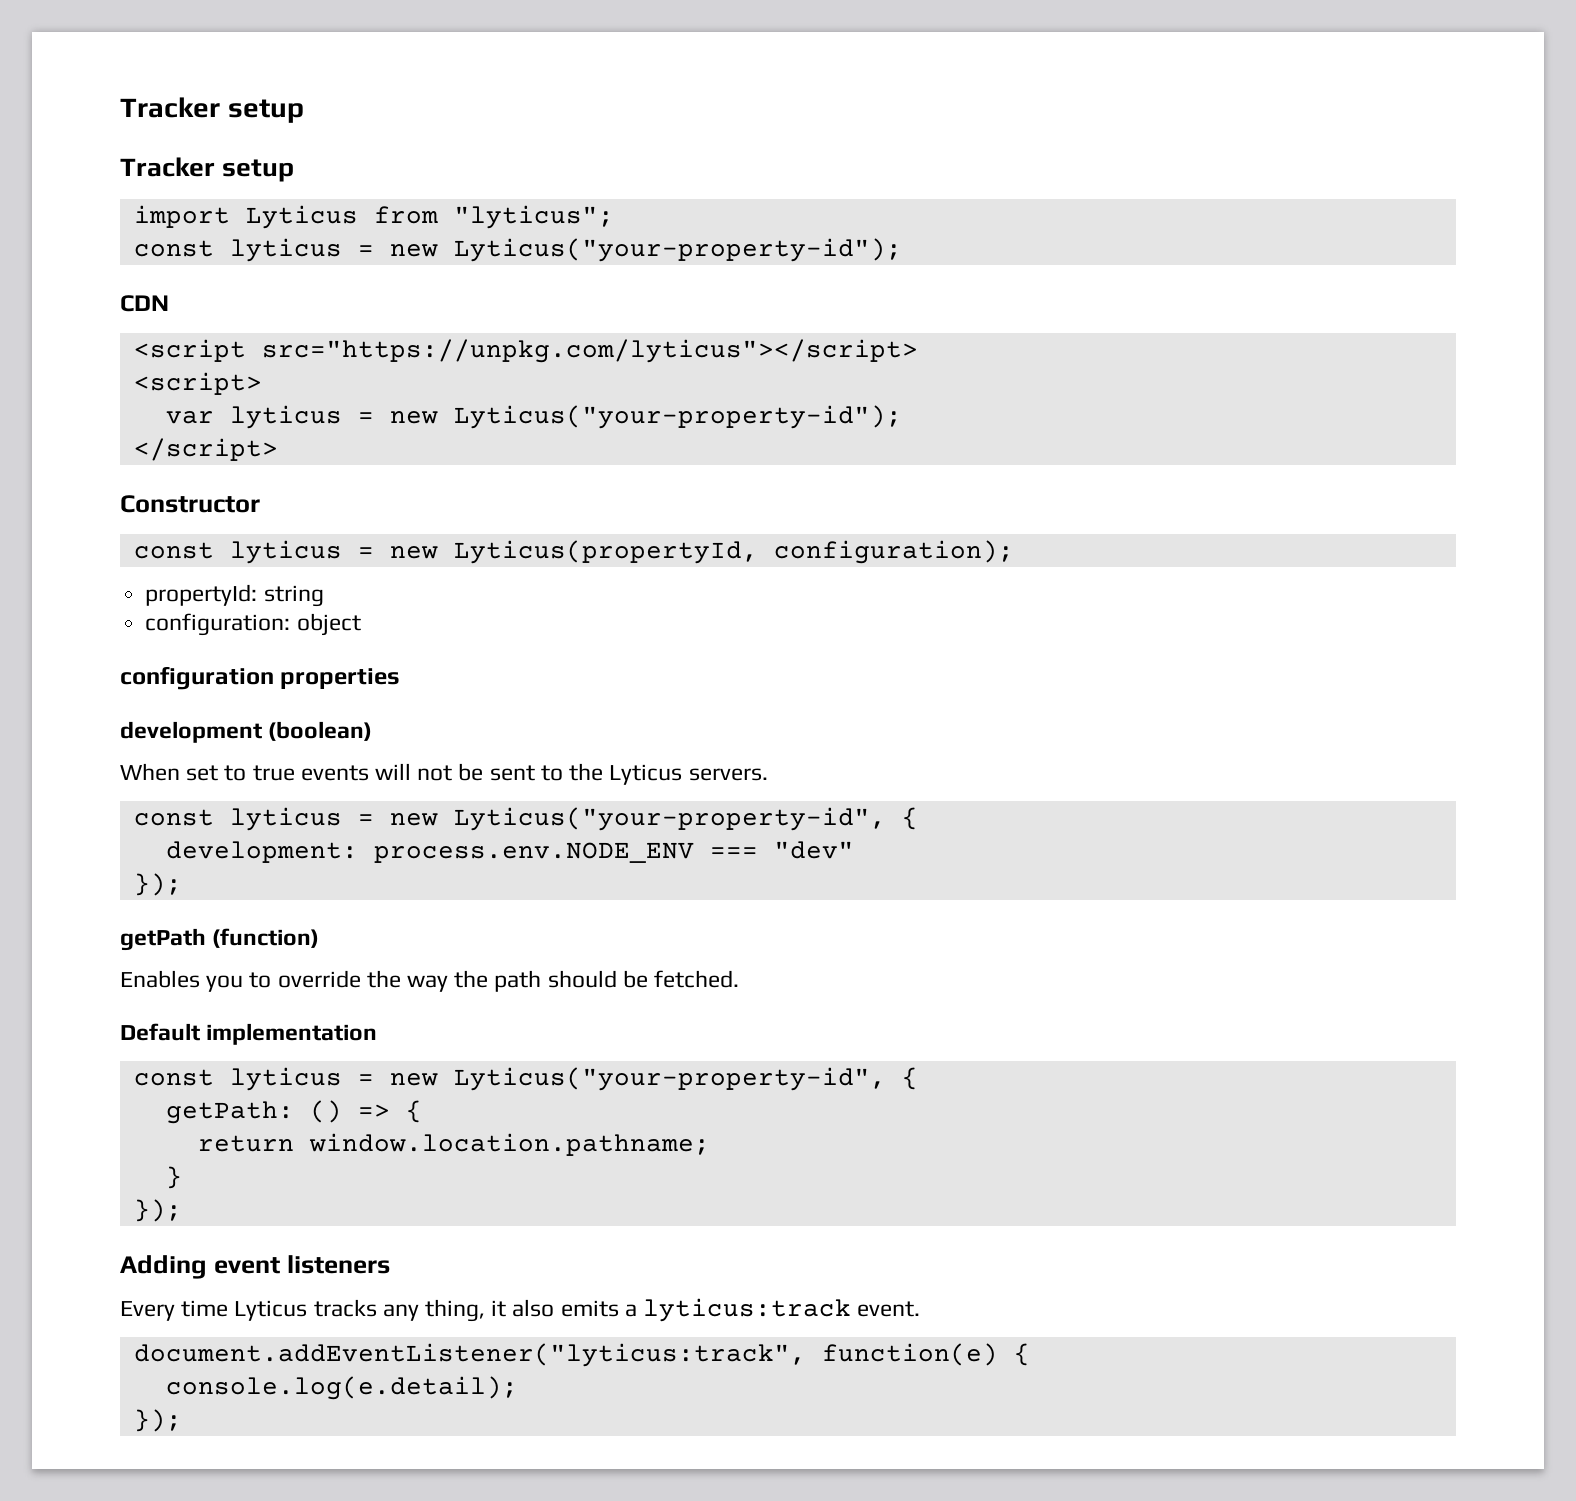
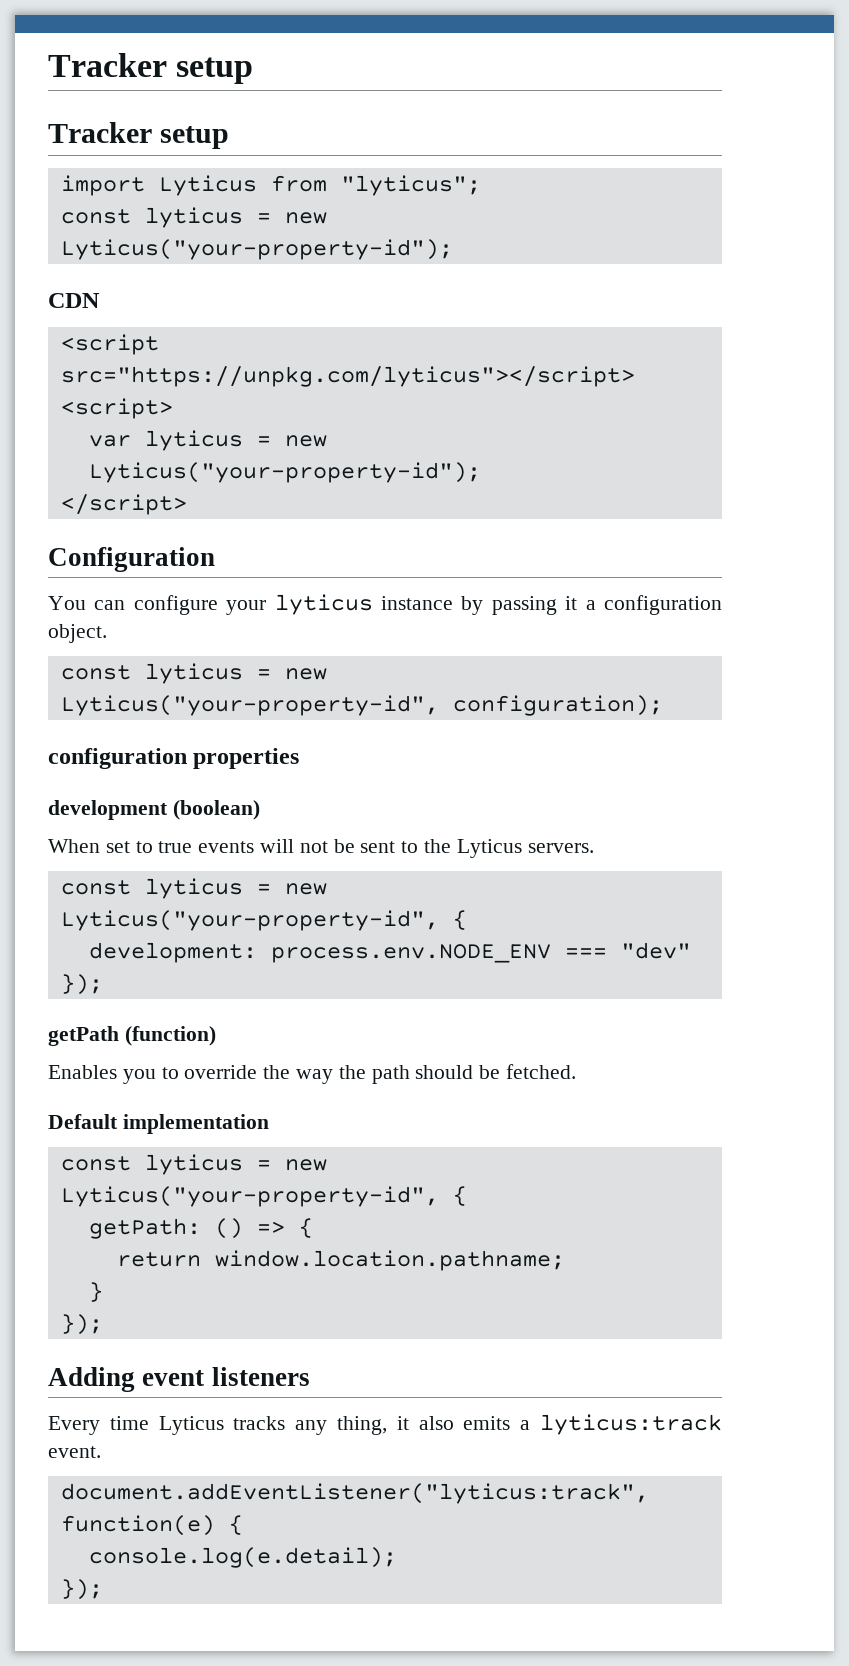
[120,495,260,513] [133,540,758,564] Constructor // const lyticus = new Lyticus(propertyId, -> [48,547,215,572] [48,594,722,615] [48,624,107,643] [60,663,327,684] [60,695,439,716] Configuration // You can configure your lyticus instance by passing it a configuration object. // const lyticus = new Lyticus("your-property-id",
[145,584,324,607] [145,613,361,636] // propertyId: string // configuration: object -> (663, 705) none

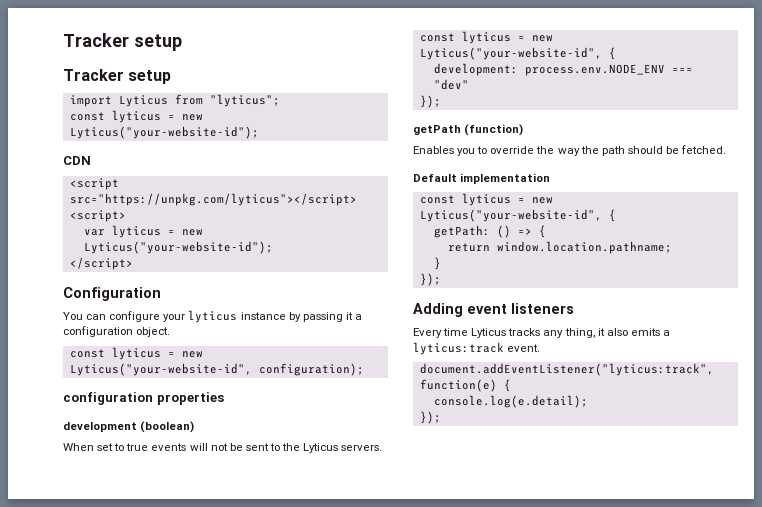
[60,239,453,260] Lyticus("your-property-id"); -> [69,126,259,139] Lyticus("your-website-id");
[88,462,481,483] Lyticus("your-property-id"); -> [83,241,273,254] Lyticus("your-website-id");
[60,695,439,716] Lyticus("your-property-id", -> [69,363,252,376] Lyticus("your-website-id",
[60,910,439,931] Lyticus("your-property-id", -> [419,47,602,60] Lyticus("your-website-id",
[60,1186,439,1207] Lyticus("your-property-id", -> [419,209,602,222] Lyticus("your-website-id",

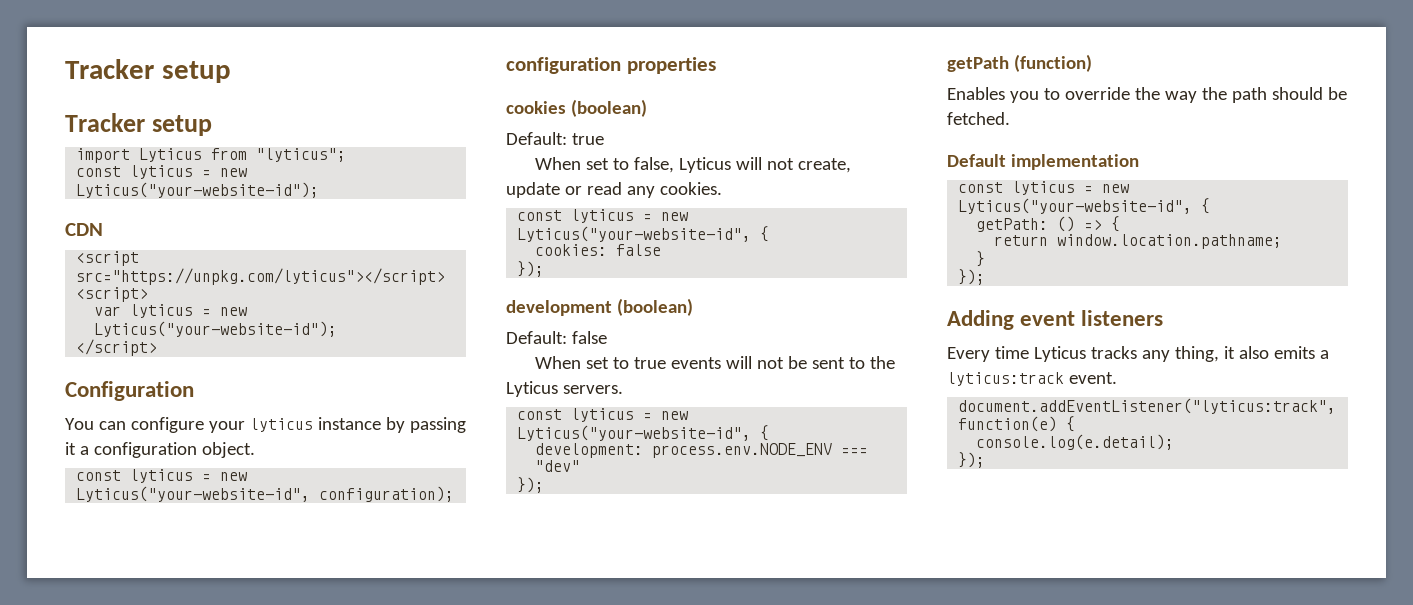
(224, 398) none -> [506,99,647,117] [506,132,604,145] [535,157,852,173] [506,182,722,198] [517,209,689,223] [517,226,770,242] [535,244,662,256] [517,261,545,277] // cookies (boolean) // Default: true // When set to false, Lyticus will not create, update or read any cookies. // const lyticus = new Lyticus("your-website-id", { // cookies: false // });
(195, 427) none -> [506,331,607,344] // Default: false

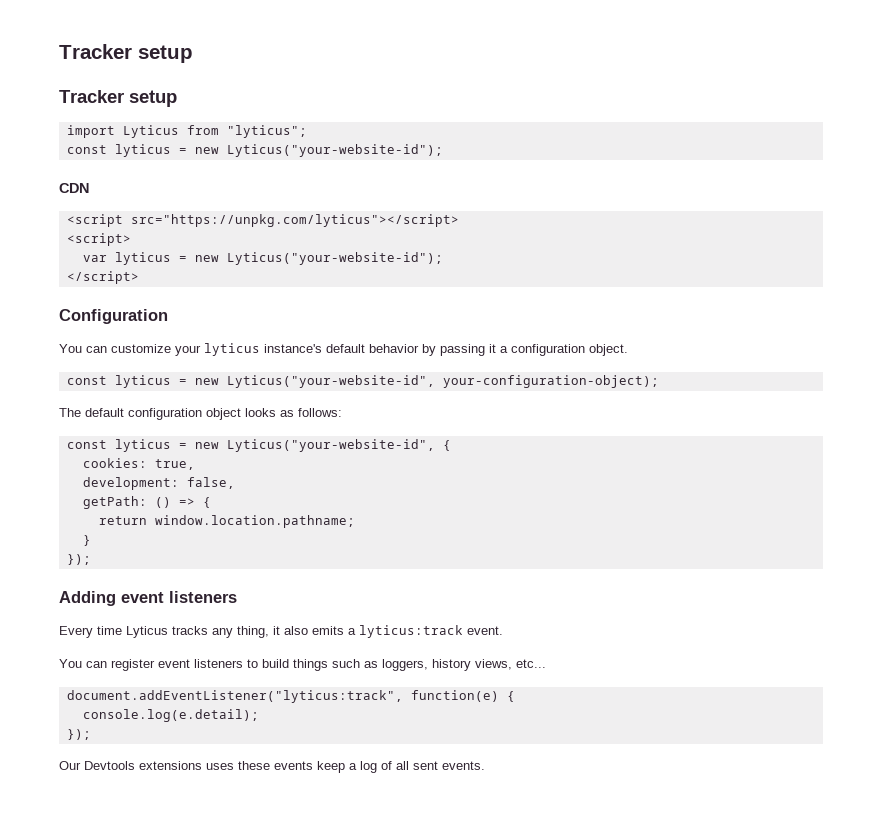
[130,417,204,433] configure -> [111,344,171,353] customize
[317,417,381,430] instance -> [264,344,419,353] instance's default behavior
[319,486,455,502] [506,57,716,74] [506,99,647,117] [506,132,604,145] [535,157,852,173] [506,182,722,198] configuration); // configuration properties // cookies (boolean) // Default: true // When set to false, Lyticus will not create, update or read any cookies. -> [442,375,659,388] [59,408,342,420] your-configuration-object); // The default configuration object looks as follows:
[616,244,662,256] [517,261,545,277] [506,298,693,316] [506,331,607,344] [535,356,896,369] [506,381,623,397] [517,408,689,422] [517,425,770,441] [535,443,869,458] [535,460,581,472] [517,477,545,493] [947,54,1092,72] [947,87,1347,103] [947,112,1010,125] [947,154,1139,170] [958,181,1130,195] [958,198,1211,214] false // }); // development (boolean) // Default: false // When set to true events will not be sent to the Lyticus servers. // const lyticus = new Lyticus("your-website-id", { // development: process.env.NODE_ENV === "dev" // }); // getPath (function) // Enables you to override the way the path should be fetched. // Default implementation // const lyticus = new Lyticus("your-website-id", { -> [154,459,195,470] [82,477,235,490] true, // development: false,
(1117, 378) none -> [59,659,546,671] // You can register event listeners to build things such as loggers, history views, etc...
(986, 460) none -> [59,761,485,773] // Our Devtools extensions uses these events keep a log of all sent events.

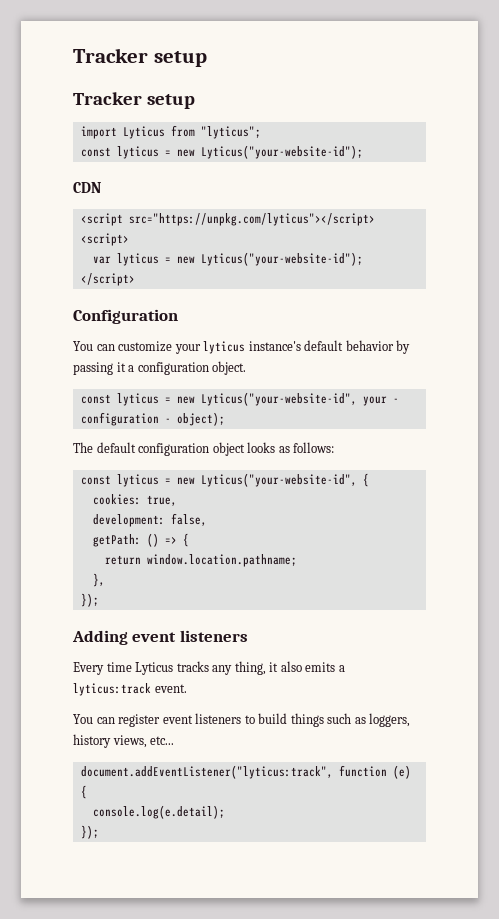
[442,375,659,388] your-configuration-object); -> [362,396,399,406] [80,412,225,426] your - configuration - object);
[82,535,91,546] } -> [92,573,105,587] },
[410,690,499,702] function(e) -> [338,765,411,779] function (e)
[59,761,485,773] // Our Devtools extensions uses these events keep a log of all sent events. -> (99, 832) none

